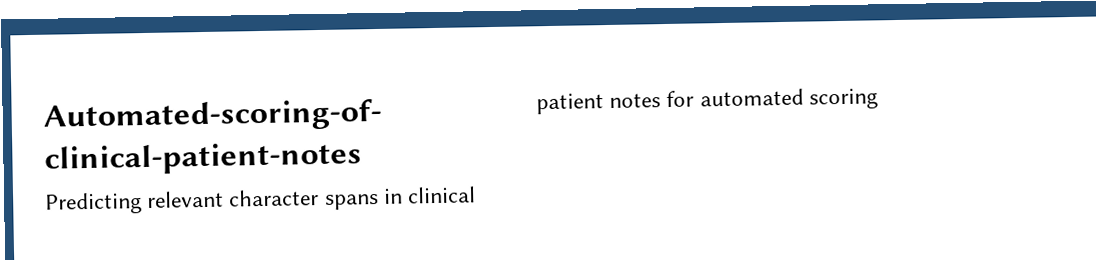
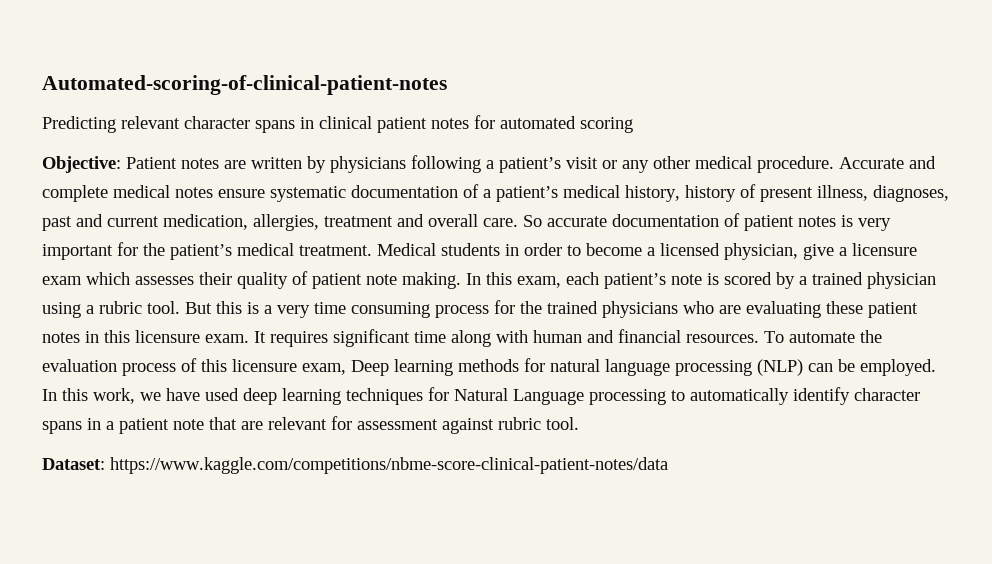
(878, 99) none -> [42,155,936,173] [42,184,949,202] [42,213,891,231] [42,242,917,260] [42,271,936,289] [42,300,918,318] [42,329,882,347] [42,358,936,376] [42,387,920,405] [42,416,579,434] [42,457,668,474] // Objective: Patient notes are written by physicians following a patient’s visit or any other medical procedure. Accurate and complete medical notes ensure systematic documentation of a patient’s medical history, history of present illness, diagnoses, past and current medication, allergies, treatment and overall care. So accurate documentation of patient notes is very important for the patient’s medical treatment. Medical students in order to become a licensed physician, give a licensure exam which assesses their quality of patient note making. In this exam, each patient’s note is scored by a trained physician using a rubric tool. But this is a very time consuming process for the trained physicians who are evaluating these patient notes in this licensure exam. It requires significant time along with human and financial resources. To automate the evaluation process of this licensure exam, Deep learning methods for natural language processing (NLP) can be employed. In this work, we have used deep learning techniques for Natural Language processing to automatically identify character spans in a patient note that are relevant for assessment against rubric tool. // Dataset: https://www.kaggle.com/competitions/nbme-score-clinical-patient-notes/data

